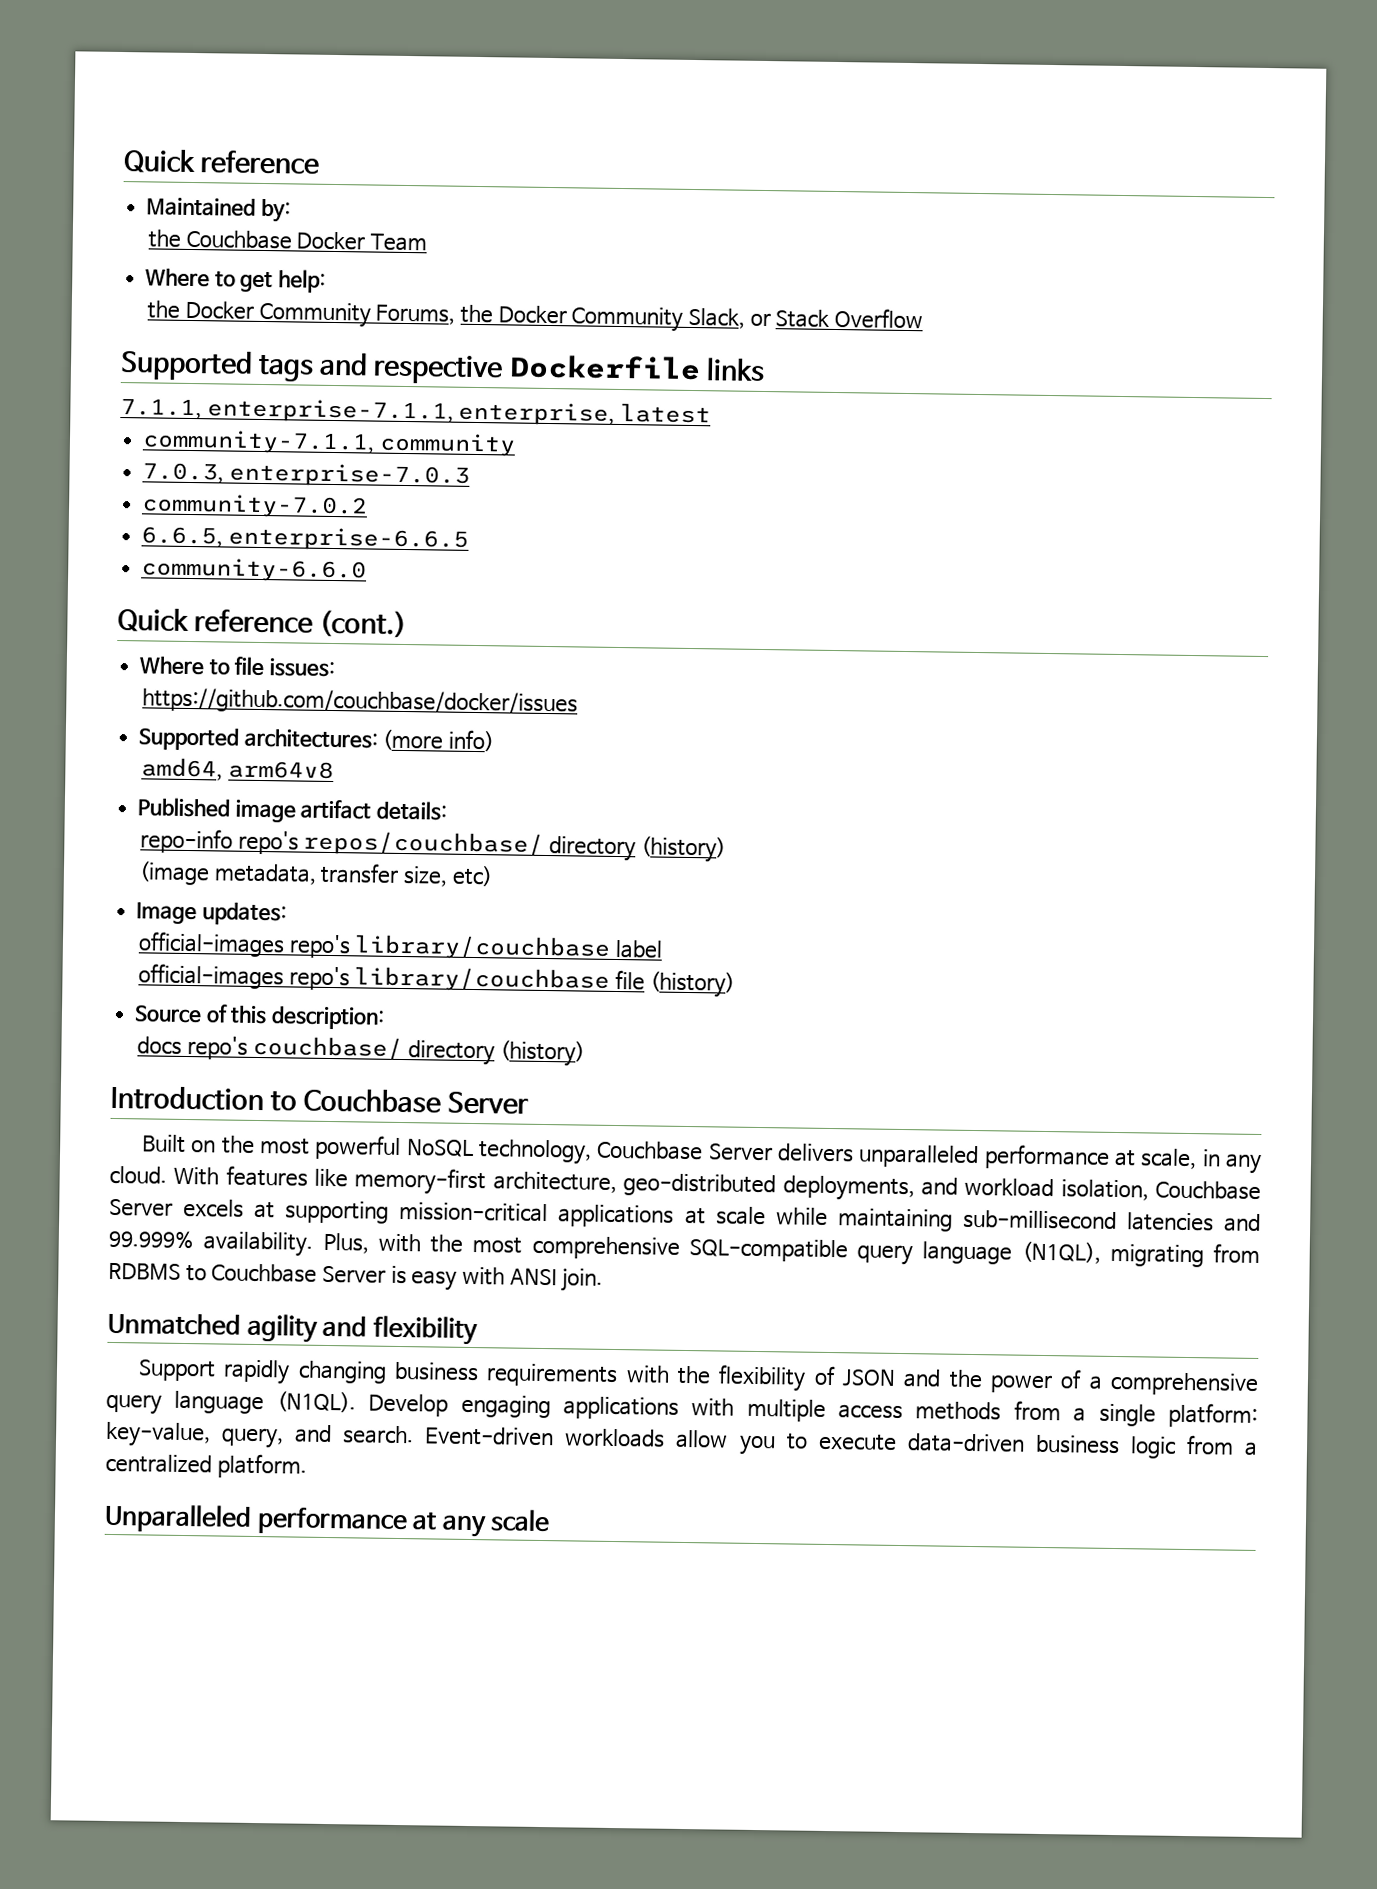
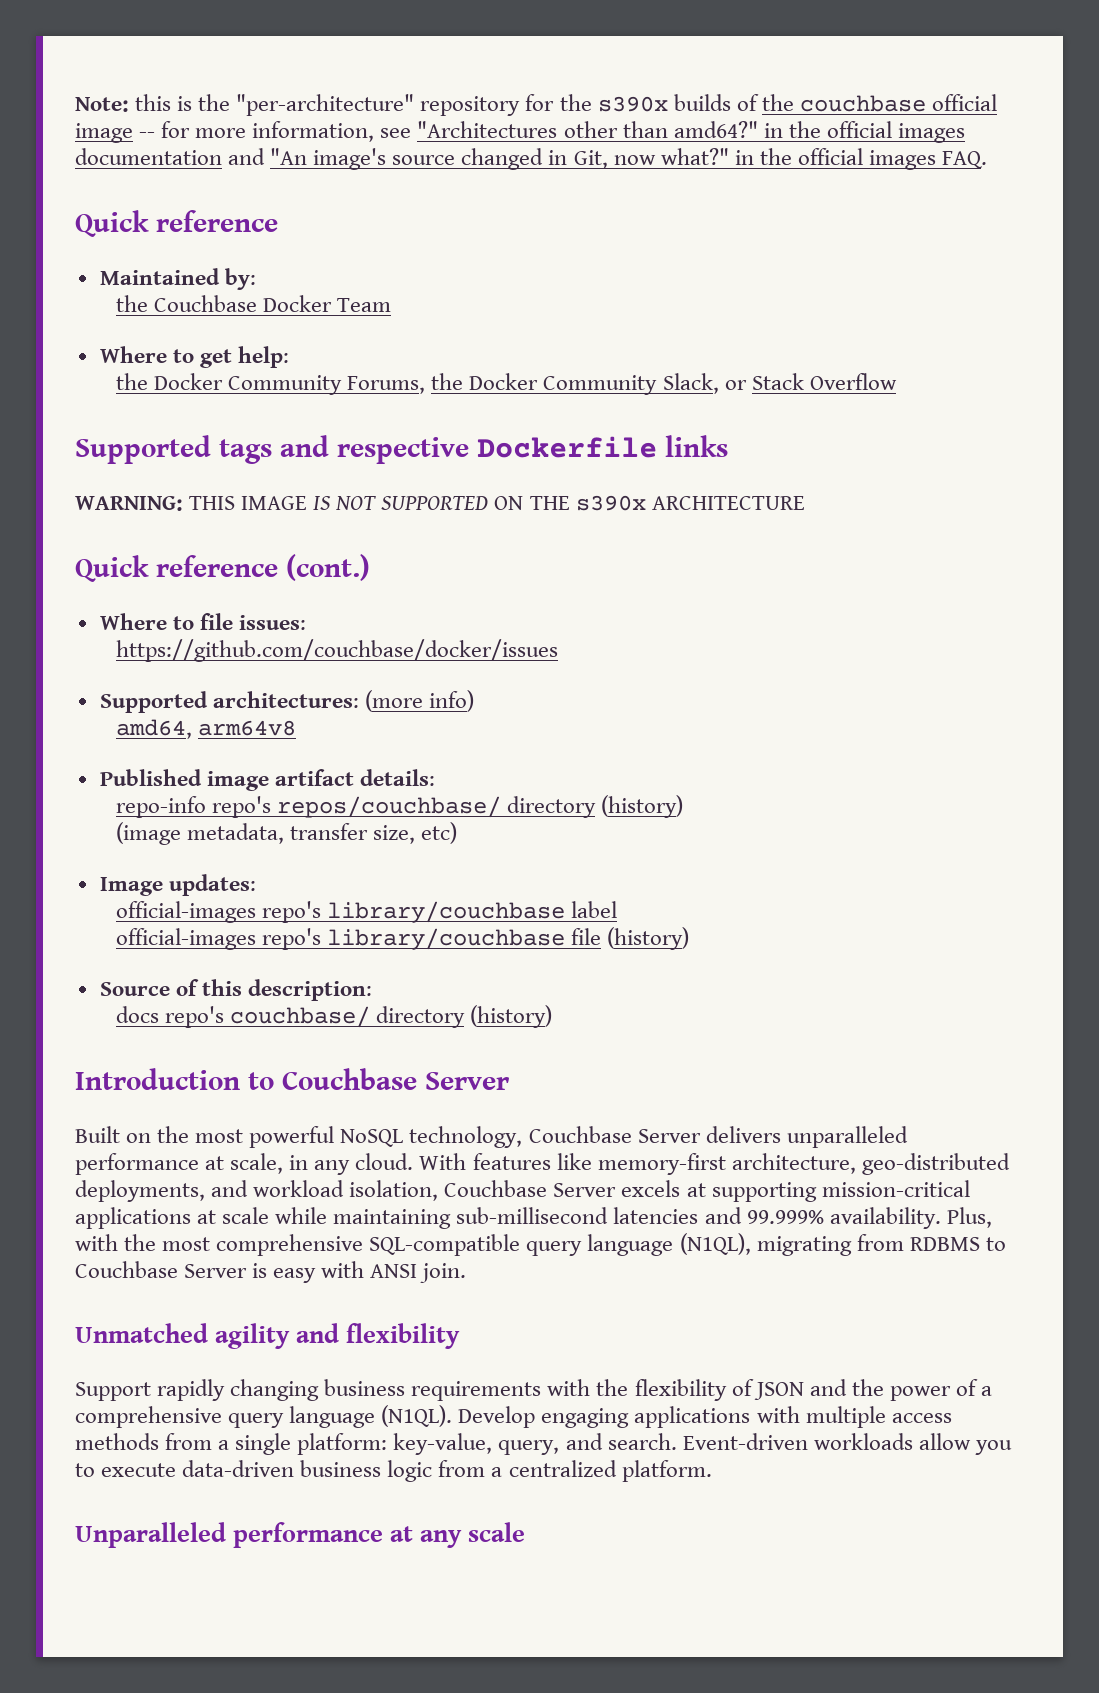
(123, 161) none -> [75,94,997,116] [75,121,965,143] [75,148,988,170] Note: this is the "per-architecture" repository for the s390x builds of the couchbase official image -- for more information, see "Architectures other than amd64?" in the official images documentation and "An image's source changed in Git, now what?" in the official images FAQ. //
[120,398,712,426] [142,429,516,457] [142,462,470,488] [141,493,369,519] [141,526,469,552] [141,557,368,583] 7.1.1, enterprise-7.1.1, enterprise, latest // community-7.1.1, community // 7.0.3, enterprise-7.0.3 // community-7.0.2 // 6.6.5, enterprise-6.6.5 // community-6.6.0 -> [75,495,805,511] WARNING: THIS IMAGE IS NOT SUPPORTED ON THE s390x ARCHITECTURE

